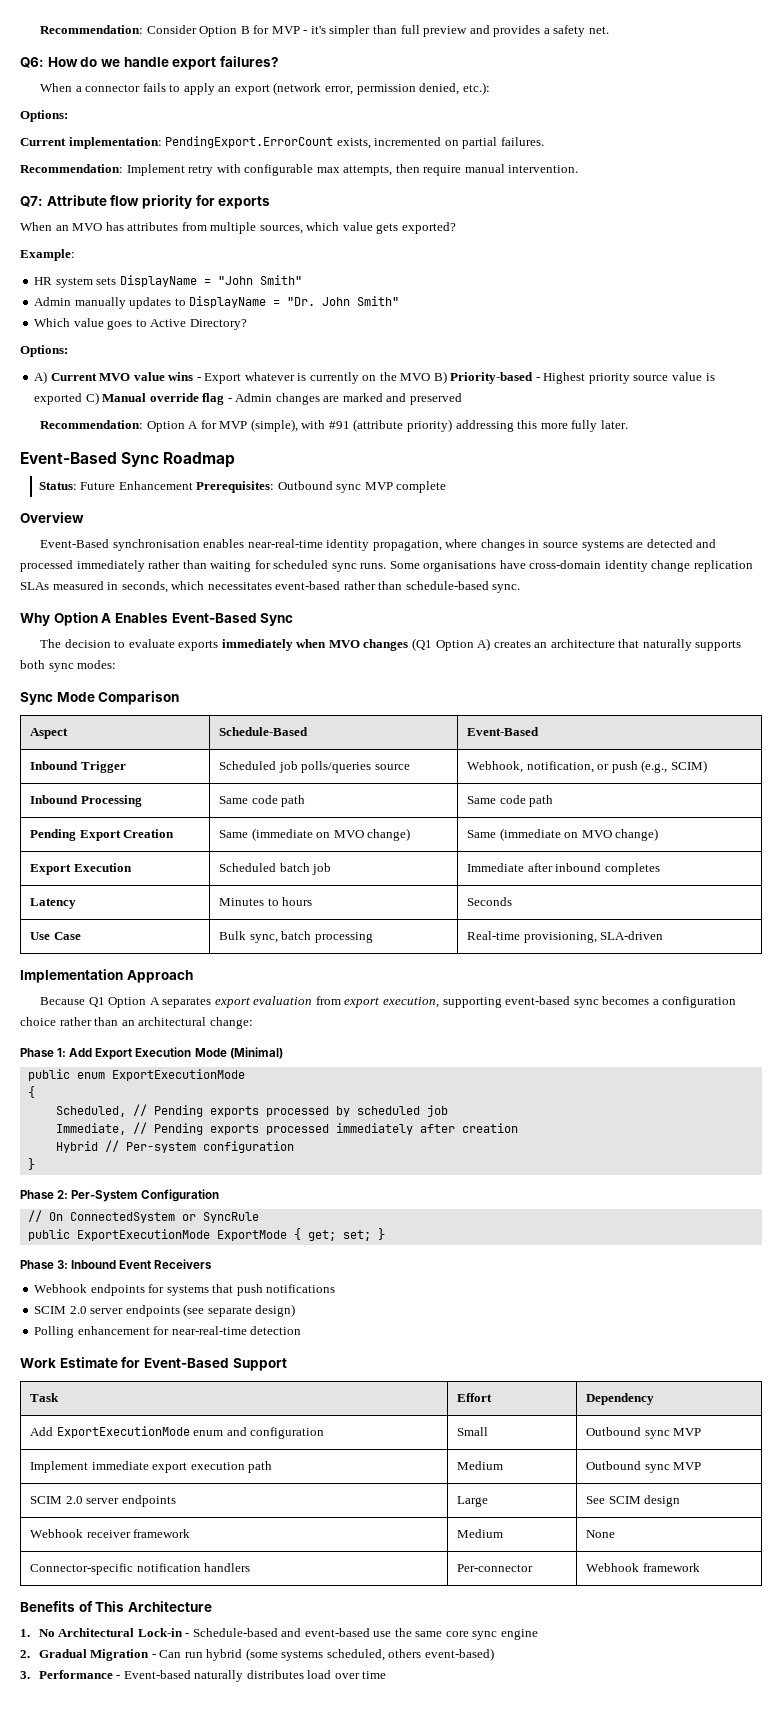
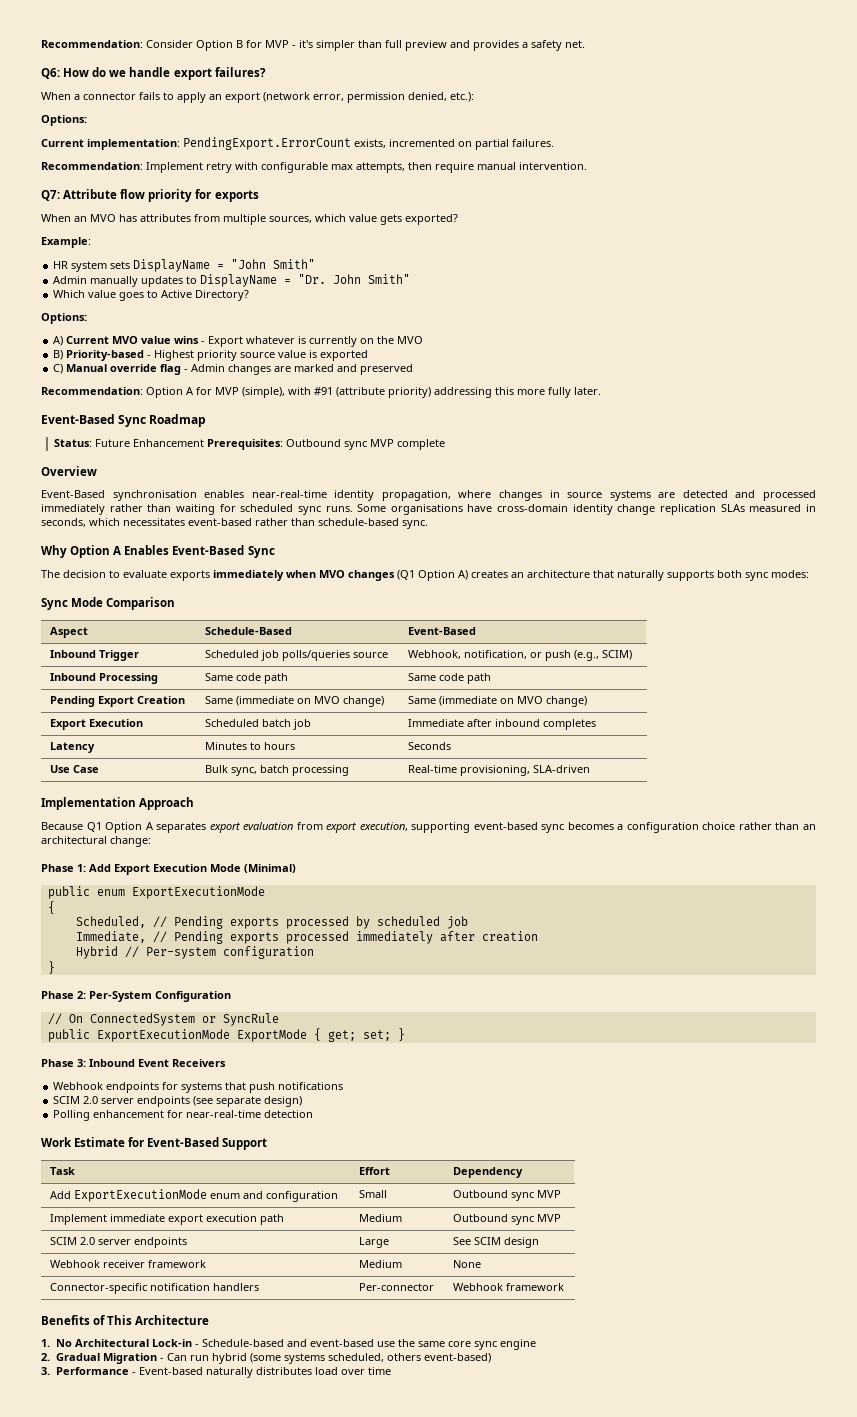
(431, 377) none -> (424, 340) //
(83, 399) none -> (369, 355) //

